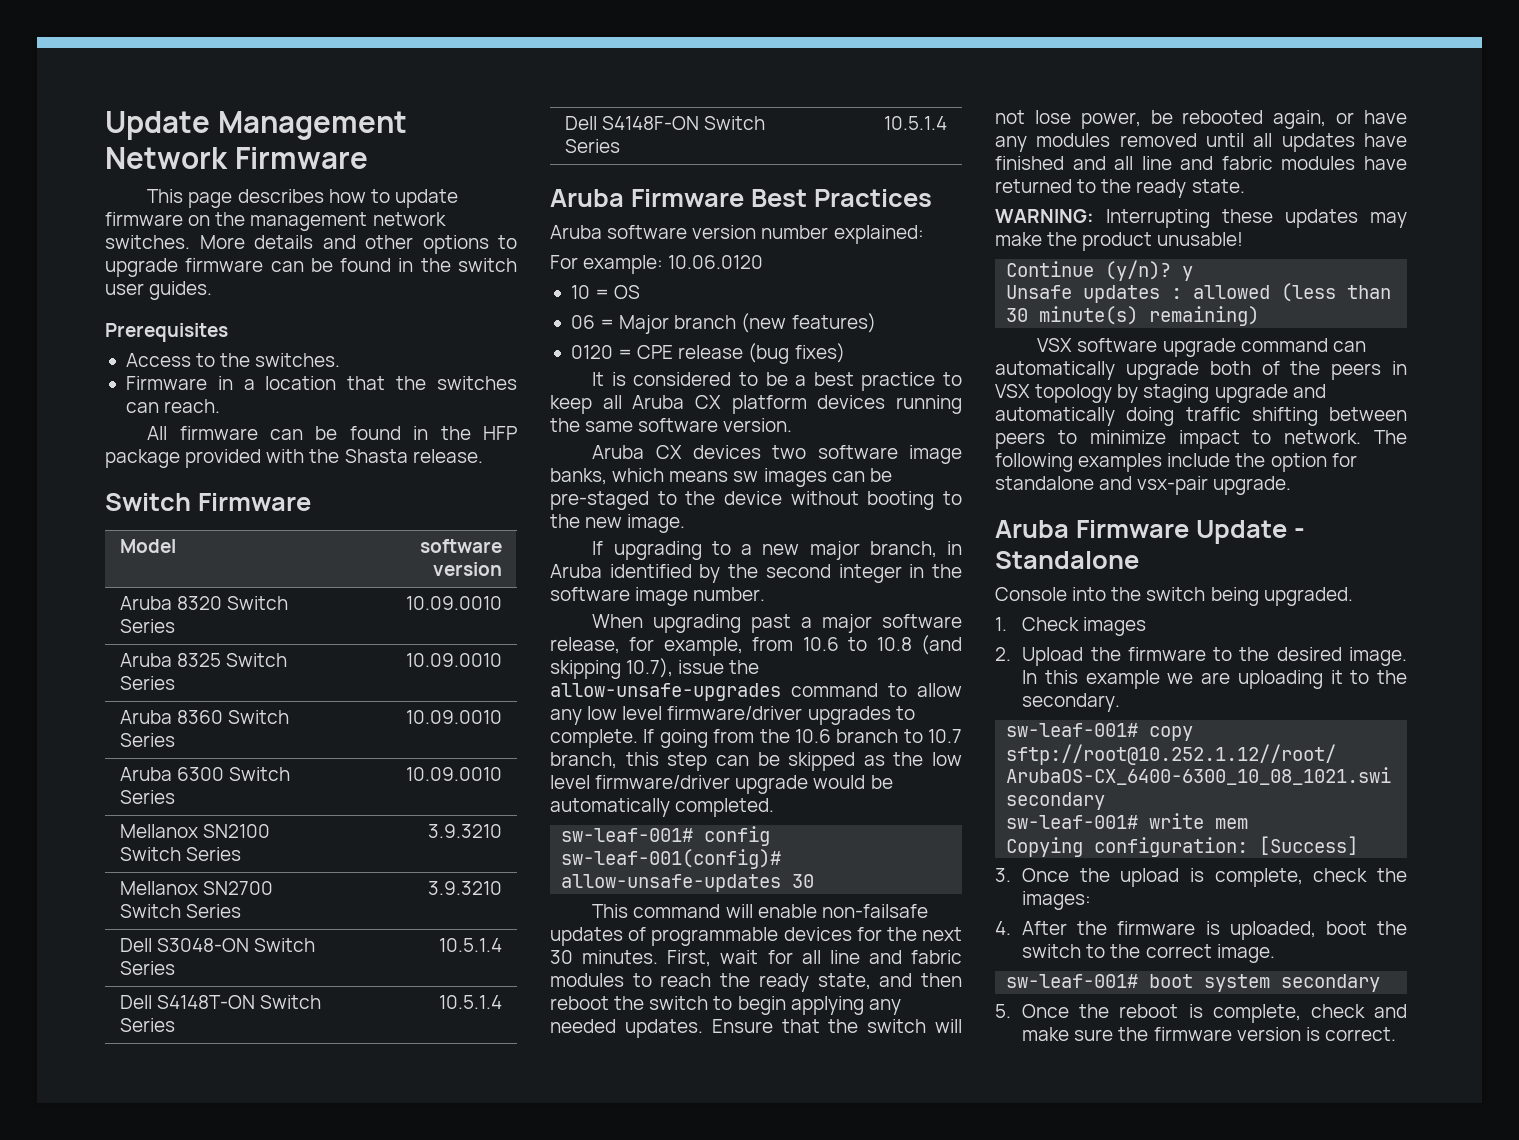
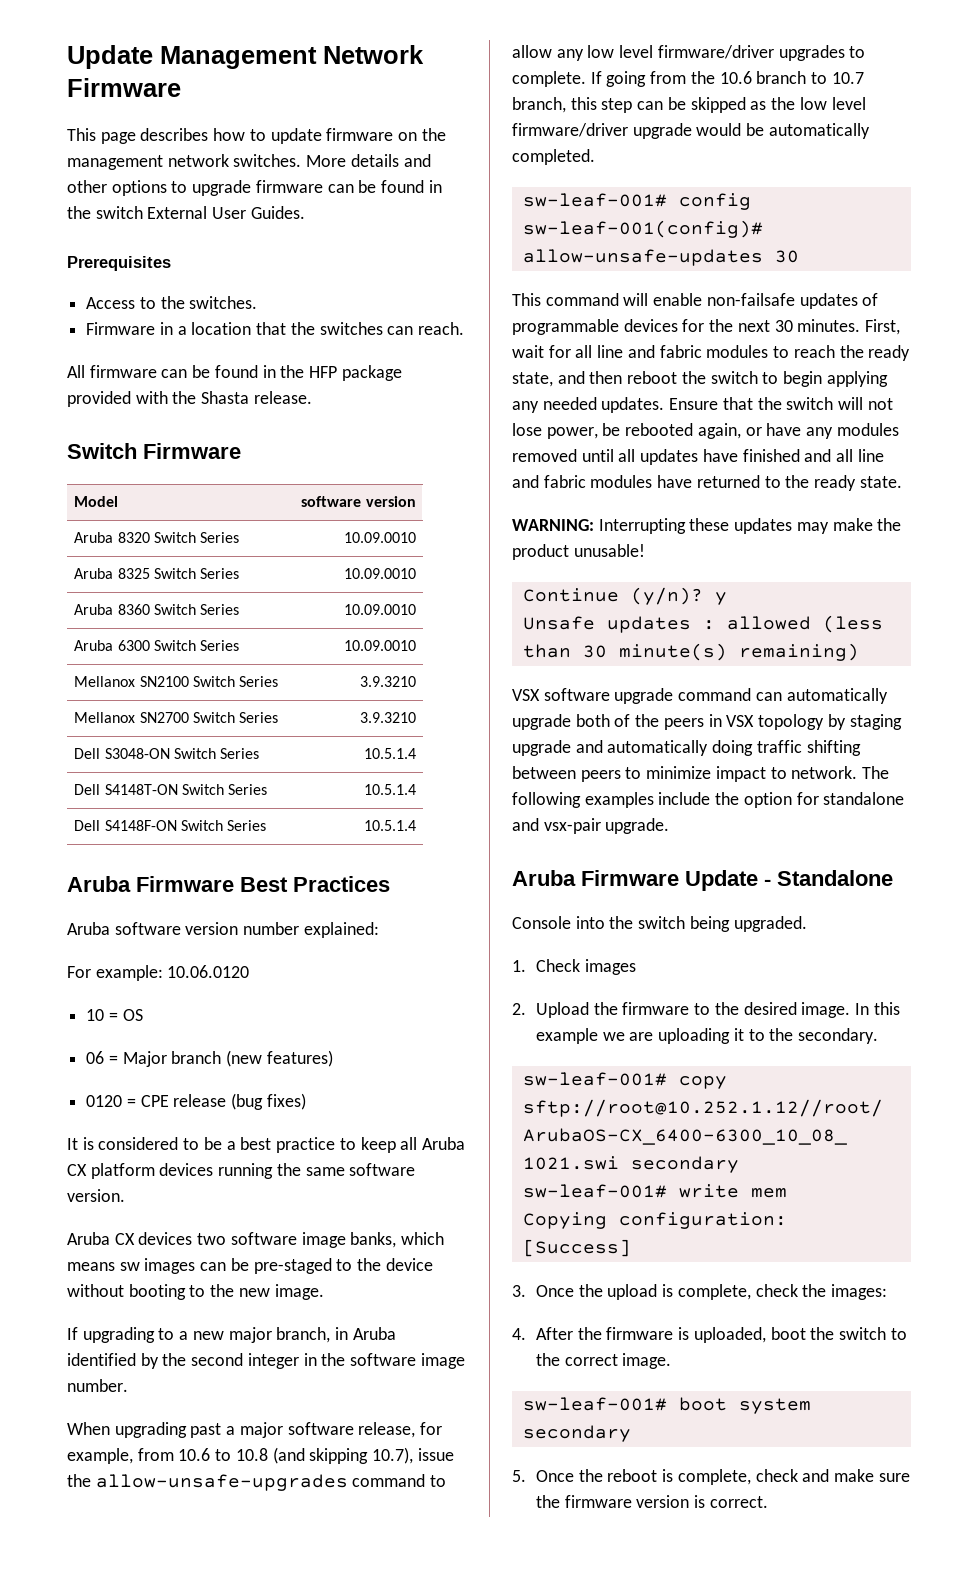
[105,281,213,300] user guides. -> [147,206,305,219] External User Guides.

